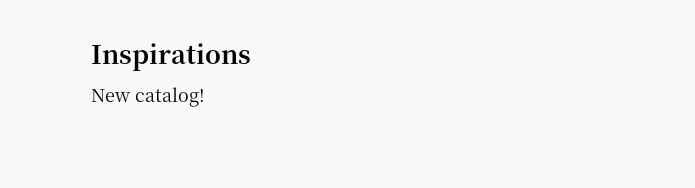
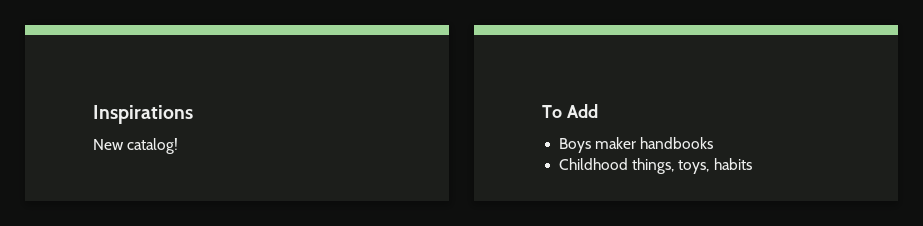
(205, 97) none -> [542,104,598,118] [559,137,714,153] [559,158,752,174] // To Add // Boys maker handbooks // Childhood things, toys, habits

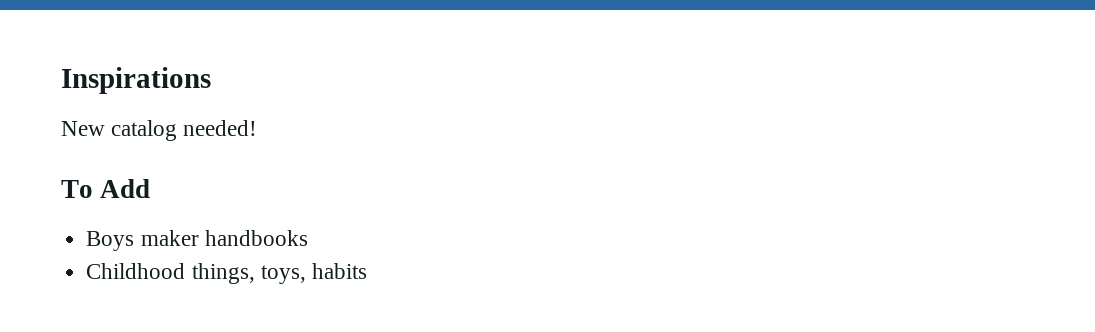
[127,138,179,154] catalog! -> [111,120,258,141] catalog needed!

